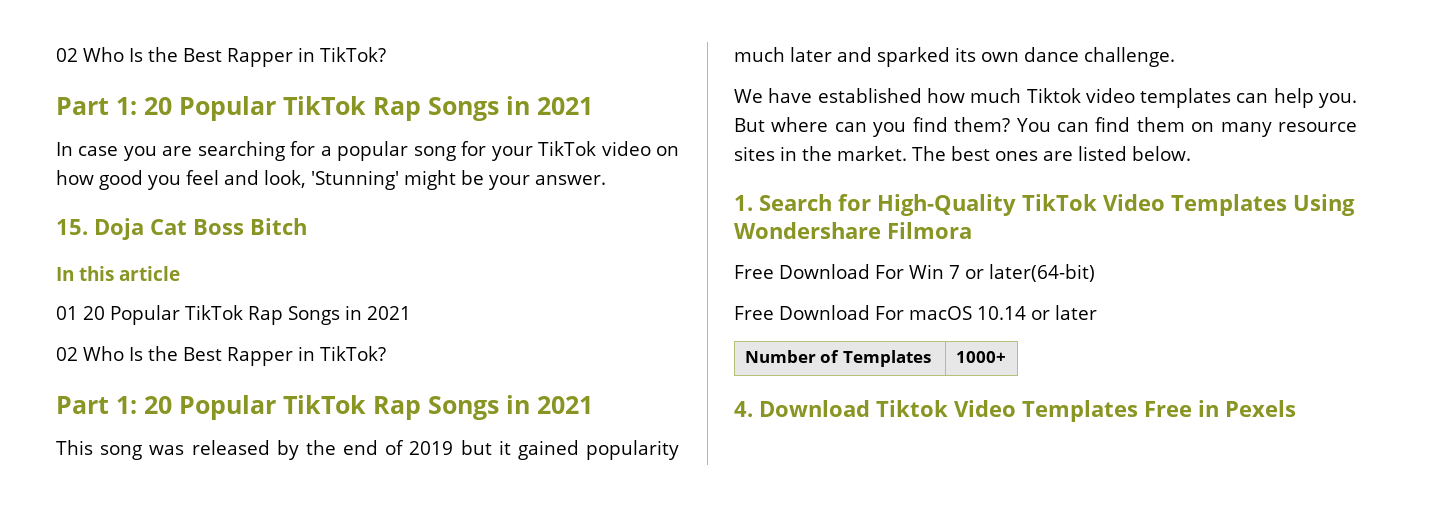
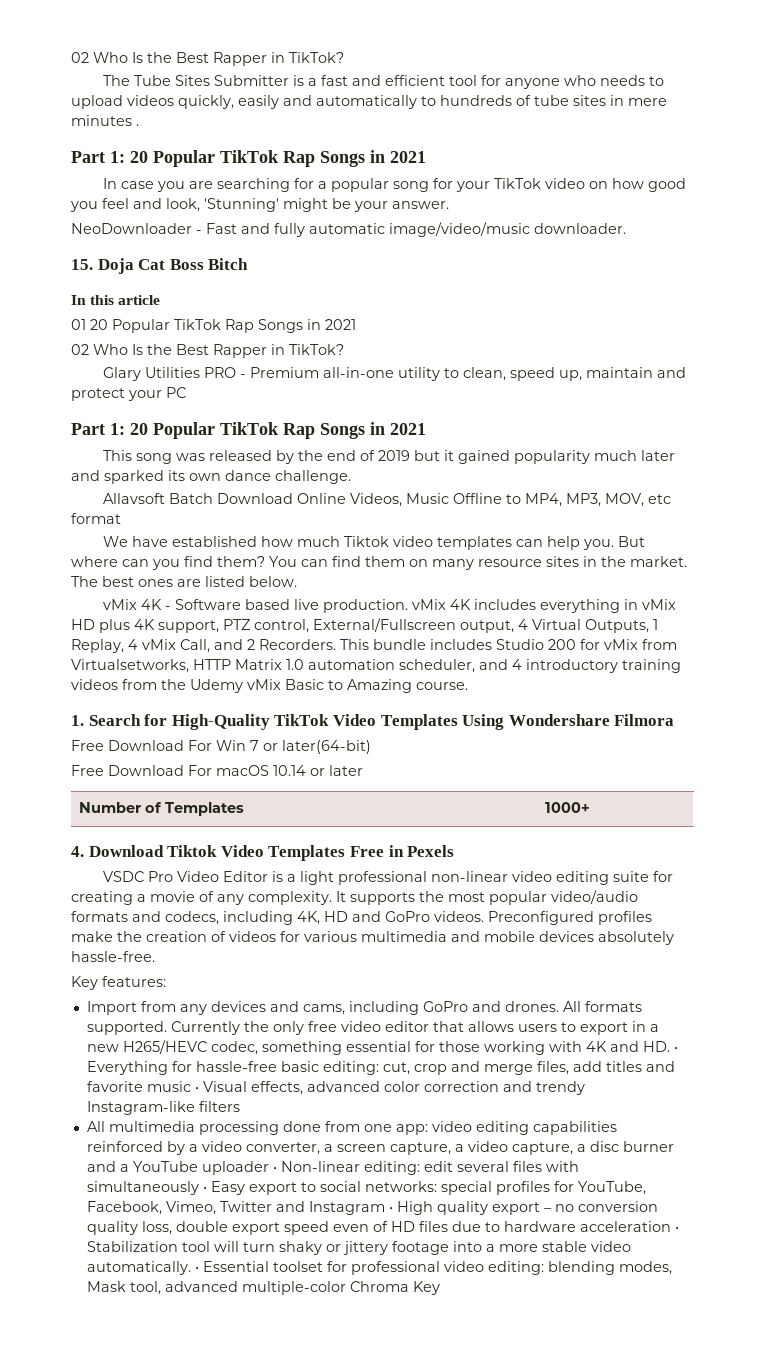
[56,47,386,67] 02 Who Is the Best Rapper in TikTok? -> [71,52,344,66] [102,75,664,89] [71,95,667,109] [71,115,139,126] 02 Who Is the Best Rapper in TikTok? // The Tube Sites Submitter is a fast and efficient tool for anyone who needs to upload videos quickly, easily and automatically to hundreds of tube sites in mere minutes .
(606, 180) none -> [71,222,626,237] // NeoDownloader - Fast and fully automatic image/video/music downloader.
(386, 353) none -> [102,367,686,381] [71,387,186,401] // Glary Utilities PRO - Premium all-in-one utility to clean, speed up, maintain and protect your PC
(1175, 57) none -> [102,493,671,507] [71,513,121,524] // Allavsoft Batch Download Online Videos, Music Offline to MP4, MP3, MOV, etc format
(1191, 153) none -> [102,599,676,613] [71,618,658,633] [71,639,677,653] [71,659,681,673] [71,679,468,693] // vMix 4K - Software based live production. vMix 4K includes everything in vMix HD plus 4K support, PTZ control, External/Fullscreen output, 4 Virtual Outputs, 1 Replay, 4 vMix Call, and 2 Recorders. This bundle includes Studio 200 for vMix from Virtualsetworks, HTTP Matrix 1.0 automation scheduler, and 4 introductory training videos from the Udemy vMix Basic to Amazing course.
(1296, 408) none -> [102,871,673,885] [71,890,638,905] [71,911,652,925] [71,931,674,945] [71,951,155,962] [71,976,166,990] [86,1001,642,1015] [86,1021,659,1035] [86,1040,678,1055] [86,1061,675,1075] [86,1081,585,1095] [86,1101,240,1115] [86,1121,617,1135] [86,1141,674,1155] [86,1161,579,1175] [86,1181,646,1195] [86,1201,658,1215] [86,1221,679,1235] [86,1241,631,1255] [86,1261,672,1275] [86,1281,440,1295] // VSDC Pro Video Editor is a light professional non-linear video editing suite for creating a movie of any complexity. It supports the most popular video/audio formats and codecs, including 4K, HD and GoPro videos. Preconfigured profiles make the creation of videos for various multimedia and mobile devices absolutely hassle-free. // Key features: // Import from any devices and cams, including GoPro and drones. All formats supported. Сurrently the only free video editor that allows users to export in a new H265/HEVC codec, something essential for those working with 4K and HD. • Everything for hassle-free basic editing: cut, crop and merge files, add titles and favorite music • Visual effects, advanced color correction and trendy Instagram-like filters // All multimedia processing done from one app: video editing capabilities reinforced by a video converter, a screen capture, a video capture, a disc burner and a YouTube uploader • Non-linear editing: edit several files with simultaneously • Easy export to social networks: special profiles for YouTube, Facebook, Vimeo, Twitter and Instagram • High quality export – no conversion quality loss, double export speed even of HD files due to hardware acceleration • Stabilization tool will turn shaky or jittery footage into a more stable video automatically. • Essential toolset for professional video editing: blending modes, Mask tool, advanced multiple-color Chroma Key

